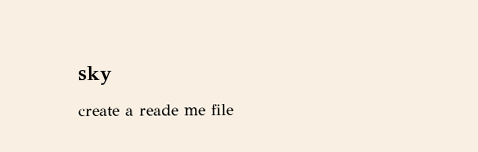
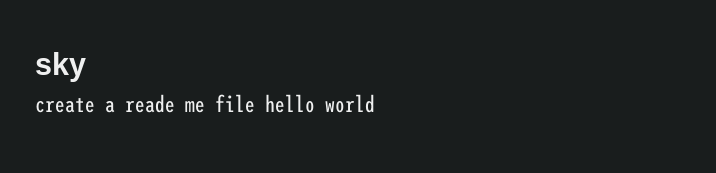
(234, 110) none -> [265,94,375,113] hello world

